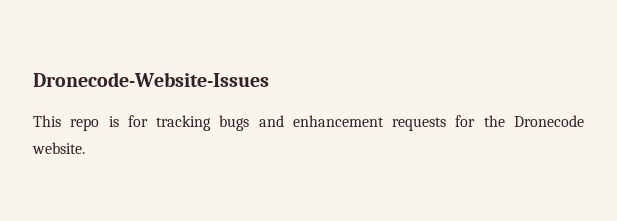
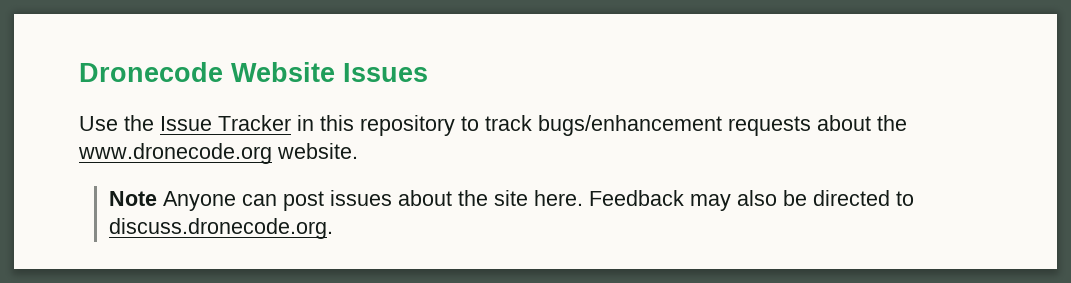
[33,72,269,87] [33,115,584,131] [32,142,85,154] Dronecode-Website-Issues // This repo is for tracking bugs and enhancement requests for the Dronecode website. -> [79,62,428,82] [79,115,907,136] [78,143,358,164] [109,190,915,211] [109,218,334,239] Dronecode Website Issues // Use the Issue Tracker in this repository to track bugs/enhancement requests about the www.dronecode.org website. // Note Anyone can post issues about the site here. Feedback may also be directed to discuss.dronecode.org.

